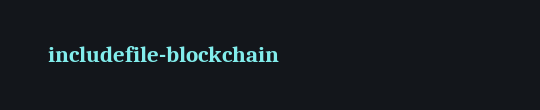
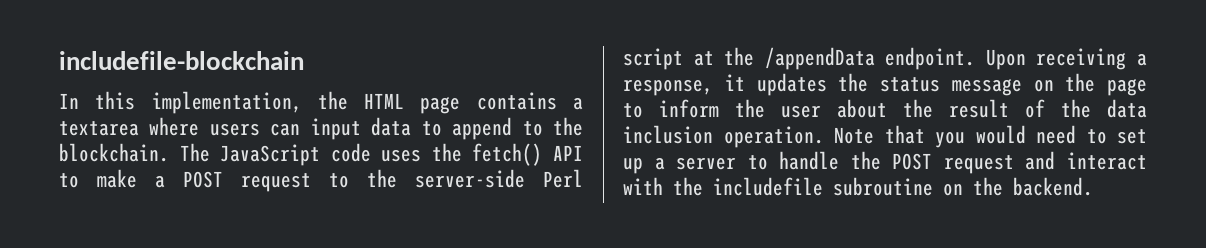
(279, 54) none -> [59,91,583,114] [59,117,584,140] [59,143,583,166] [59,169,583,192] [623,47,1147,70] [623,73,1147,96] [623,99,1147,118] [623,125,1147,148] [623,151,1147,174] [623,177,1093,196] // In this implementation, the HTML page contains a textarea where users can input data to append to the blockchain. The JavaScript code uses the fetch() API to make a POST request to the server-side Perl script at the /appendData endpoint. Upon receiving a response, it updates the status message on the page to inform the user about the result of the data inclusion operation. Note that you would need to set up a server to handle the POST request and interact with the includefile subroutine on the backend.

